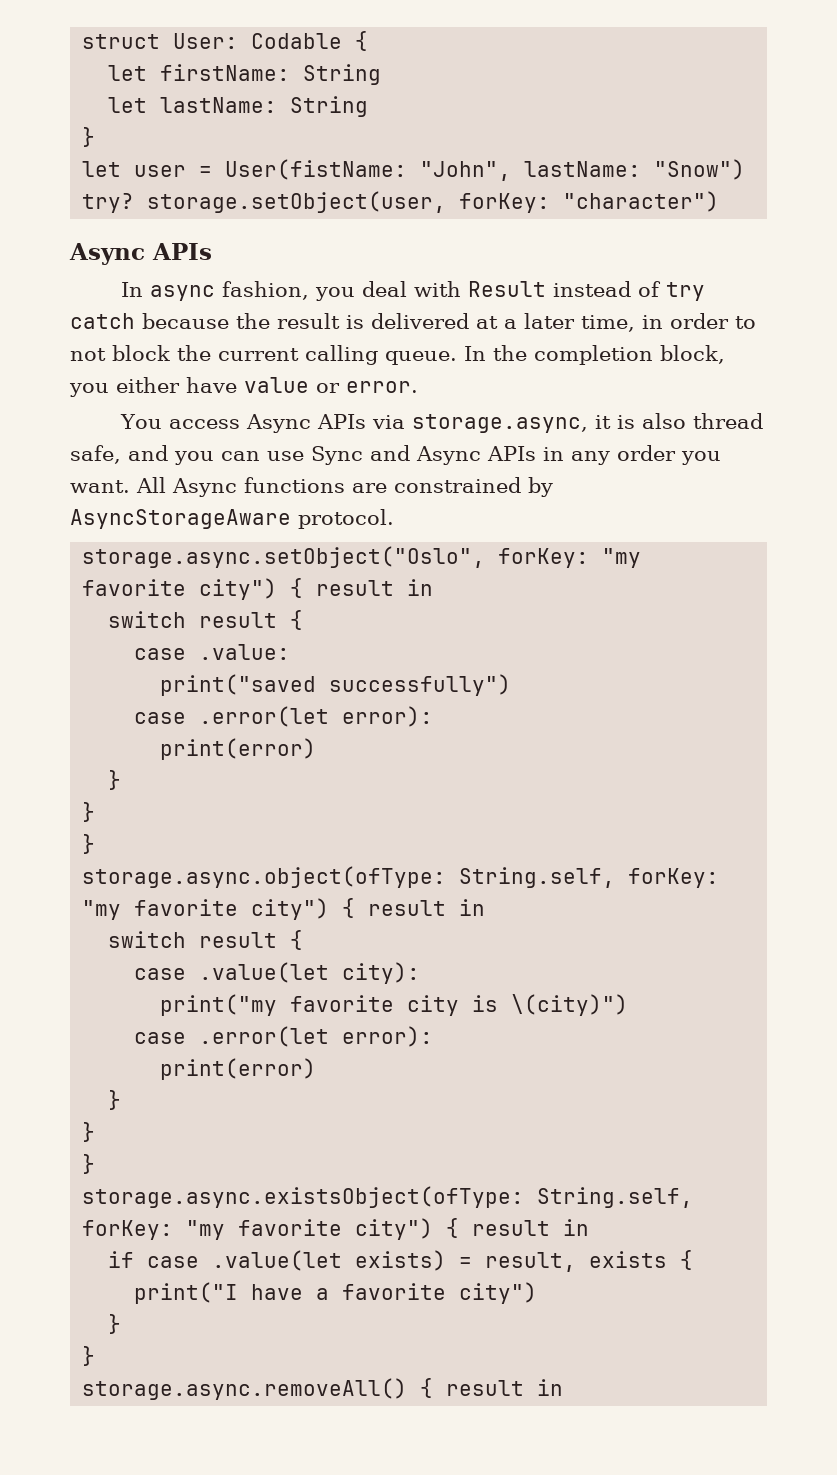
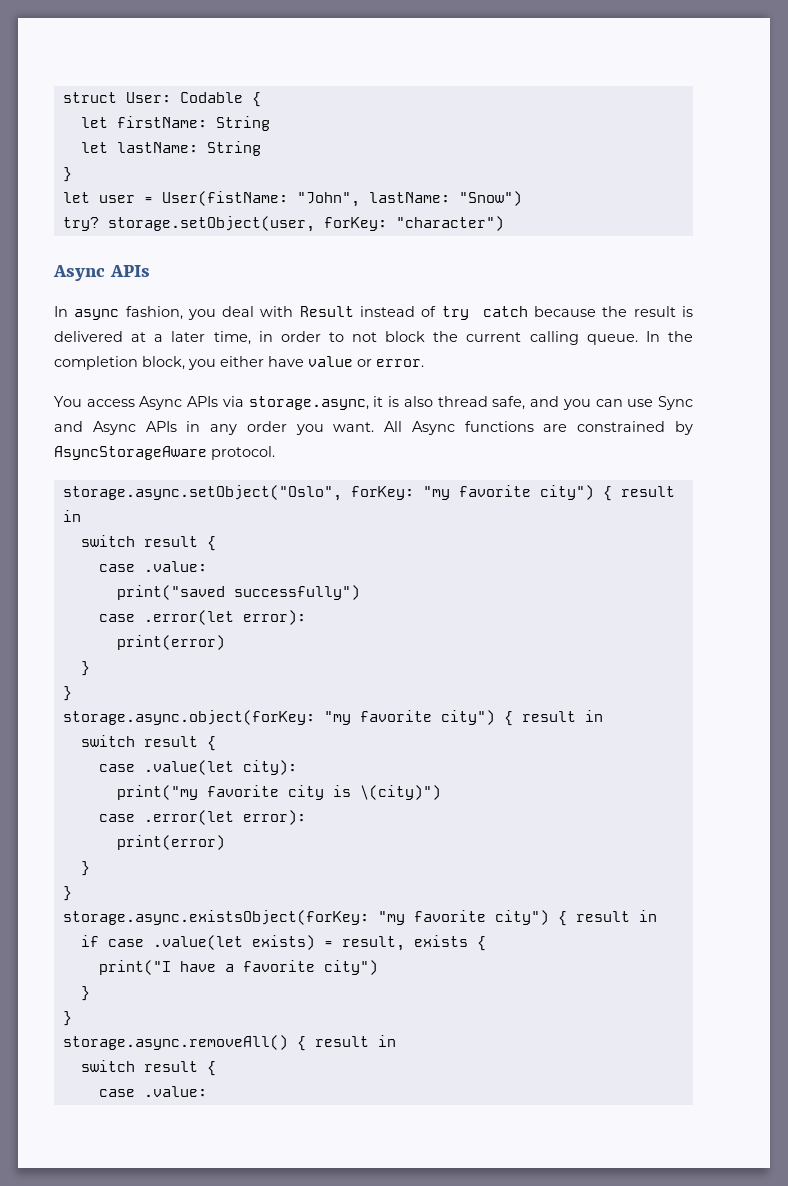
[82,834,96,854] [82,866,720,888] } // storage.async.object(ofType: String.self, forKey: -> [62,710,315,725] storage.async.object(forKey:
[82,1154,96,1174] [82,1186,694,1208] [82,1220,174,1240] } // storage.async.existsObject(ofType: String.self, forKey: -> [62,910,369,925] storage.async.existsObject(forKey:
(564, 1387) none -> [80,1060,216,1076] [98,1086,207,1097] // switch result { // case .value:

